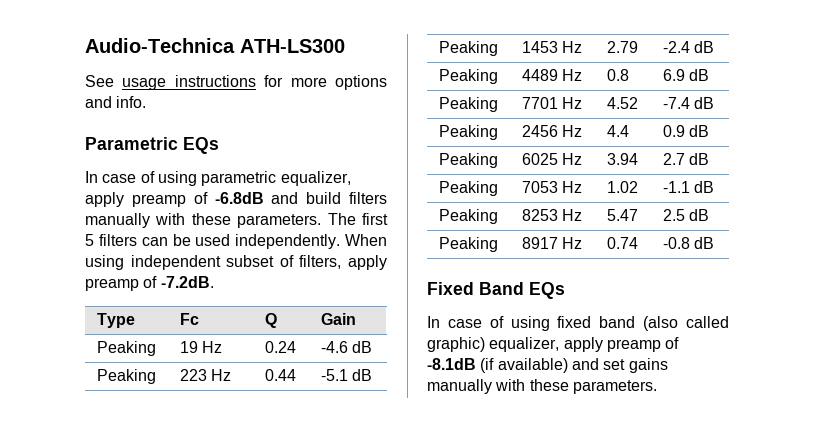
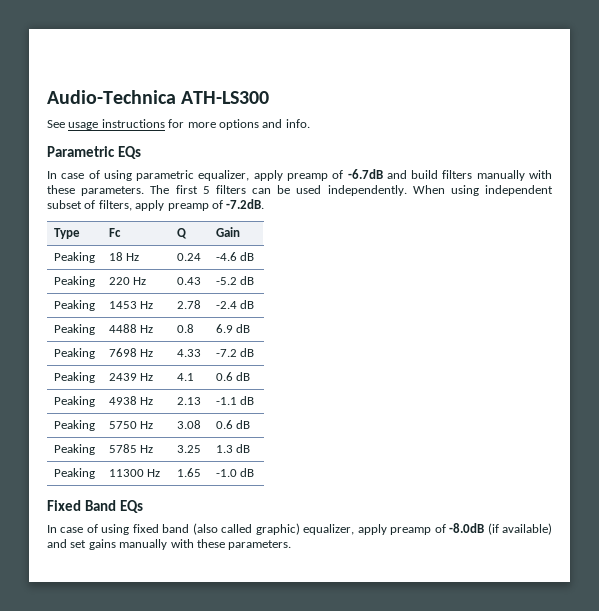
[214,192,264,204] -6.8dB -> [347,169,383,179] -6.7dB
[179,341,198,353] 19 -> [108,252,123,261] 18
[179,369,232,381] [264,369,296,381] [320,369,348,381] 223 Hz | 0.44 | -5.1 -> [108,277,147,285] [176,277,201,285] [215,277,237,285] 220 Hz | 0.43 | -5.2
[606,41,638,53] 2.79 -> [176,300,201,309] 2.78
[521,69,558,81] 4489 -> [108,324,137,333] 4488
[521,97,583,109] [606,97,638,109] [662,97,715,109] [438,125,498,140] [521,125,583,137] [606,125,629,137] [662,125,710,137] [438,153,498,168] [521,153,583,165] [606,153,638,165] [662,153,710,165] [438,181,498,196] [521,181,583,193] [606,181,638,193] 7701 Hz | 4.52 | -7.4 dB // Peaking | 2456 Hz | 4.4 | 0.9 dB // Peaking | 6025 Hz | 3.94 | 2.7 dB // Peaking | 7053 Hz | 1.02 -> [108,348,154,357] [176,349,201,357] [215,348,255,357] [53,372,95,383] [108,373,154,381] [176,373,194,381] [215,372,251,381] [53,396,95,407] [108,396,154,405] [176,397,201,405] 7698 Hz | 4.33 | -7.2 dB // Peaking | 2439 Hz | 4.1 | 0.6 dB // Peaking | 4938 Hz | 2.13
[521,209,583,221] [606,209,638,221] [662,209,710,221] [438,237,498,252] [521,237,583,249] [606,237,638,249] [662,237,690,249] 8253 Hz | 5.47 | 2.5 dB // Peaking | 8917 Hz | 0.74 | -0.8 -> [108,421,154,429] [176,420,201,429] [215,420,251,429] [53,444,95,455] [108,444,154,453] [176,445,201,453] [215,444,251,453] [53,468,95,479] [108,469,161,477] [176,468,201,477] [215,469,237,477] 5750 Hz | 3.08 | 0.6 dB // Peaking | 5785 Hz | 3.25 | 1.3 dB // Peaking | 11300 Hz | 1.65 | -1.0
[427,358,476,370] -8.1dB -> [449,523,485,533] -8.0dB

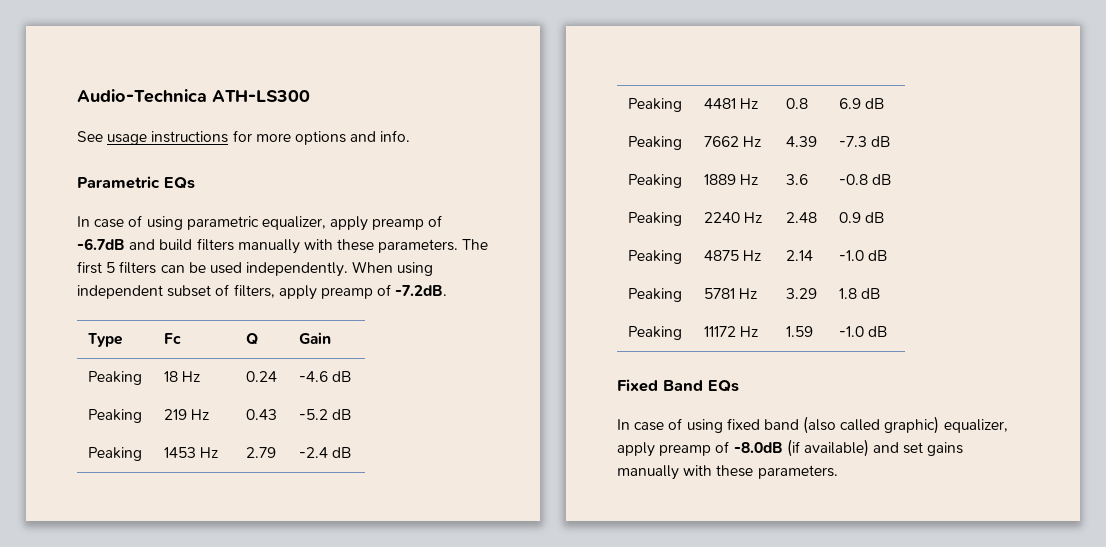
[108,277,130,285] 220 -> [163,409,187,420] 219
[176,300,201,309] 2.78 -> [245,447,276,458] 2.79
[108,324,137,333] 4488 -> [703,98,736,109] 4481
[108,348,154,357] [176,349,201,357] [215,348,255,357] [53,372,95,383] [108,373,154,381] [176,373,194,381] [215,372,251,381] [53,396,95,407] [108,396,154,405] [176,397,201,405] [215,396,255,405] [53,420,95,431] [108,421,154,429] [176,420,201,429] [215,420,251,429] [53,444,95,455] [108,444,154,453] [176,445,201,453] [215,444,251,453] [53,468,95,479] [108,469,161,477] [176,468,201,477] 7698 Hz | 4.33 | -7.2 dB // Peaking | 2439 Hz | 4.1 | 0.6 dB // Peaking | 4938 Hz | 2.13 | -1.1 dB // Peaking | 5750 Hz | 3.08 | 0.6 dB // Peaking | 5785 Hz | 3.25 | 1.3 dB // Peaking | 11300 Hz | 1.65 -> [703,136,761,147] [785,136,817,147] [838,136,890,147] [627,174,682,188] [703,174,758,185] [785,174,808,185] [838,174,891,185] [627,212,682,226] [703,212,762,223] [785,212,817,223] [838,212,884,223] [627,250,682,264] [703,250,761,261] [785,250,813,261] [838,250,887,261] [627,288,682,302] [703,288,757,299] [785,288,817,299] [838,288,880,299] [627,326,682,340] [703,326,758,337] [785,326,813,337] 7662 Hz | 4.39 | -7.3 dB // Peaking | 1889 Hz | 3.6 | -0.8 dB // Peaking | 2240 Hz | 2.48 | 0.9 dB // Peaking | 4875 Hz | 2.14 | -1.0 dB // Peaking | 5781 Hz | 3.29 | 1.8 dB // Peaking | 11172 Hz | 1.59

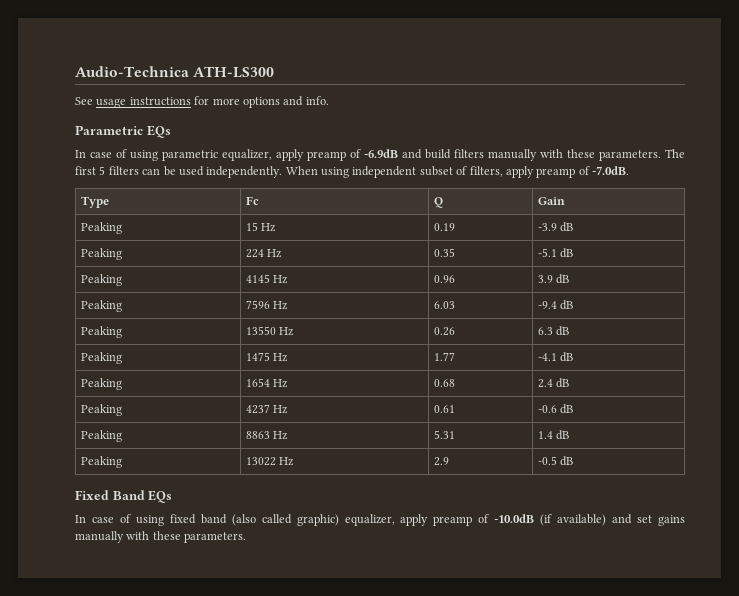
[77,238,125,250] -6.7dB -> [364,149,398,158] -6.9dB
[395,285,448,296] -7.2dB. -> [592,166,629,175] -7.0dB.
[163,371,200,382] [245,371,277,382] [298,371,351,382] [87,409,142,423] [163,409,209,420] [245,409,277,420] [298,409,351,420] [87,447,142,461] [163,447,218,458] [245,447,276,458] [298,447,351,458] [627,98,682,112] [703,98,758,109] [785,98,808,109] [838,98,884,109] [627,136,682,150] [703,136,761,147] [785,136,817,147] [838,136,890,147] [627,174,682,188] [703,174,758,185] [785,174,808,185] [838,174,891,185] [627,212,682,226] [703,212,762,223] [785,212,817,223] [838,212,884,223] [627,250,682,264] [703,250,761,261] [785,250,813,261] [838,250,887,261] [627,288,682,302] [703,288,757,299] [785,288,817,299] [838,288,880,299] [627,326,682,340] [703,326,758,337] [785,326,813,337] [838,326,864,337] 18 Hz | 0.24 | -4.6 dB // Peaking | 219 Hz | 0.43 | -5.2 dB // Peaking | 1453 Hz | 2.79 | -2.4 dB // Peaking | 4481 Hz | 0.8 | 6.9 dB // Peaking | 7662 Hz | 4.39 | -7.3 dB // Peaking | 1889 Hz | 3.6 | -0.8 dB // Peaking | 2240 Hz | 2.48 | 0.9 dB // Peaking | 4875 Hz | 2.14 | -1.0 dB // Peaking | 5781 Hz | 3.29 | 1.8 dB // Peaking | 11172 Hz | 1.59 | -1.0 -> [246,222,277,232] [434,223,456,231] [538,222,574,232] [81,248,123,260] [246,249,283,258] [434,248,456,257] [538,248,574,258] [81,274,123,286] [246,274,289,284] [434,275,456,283] [538,274,570,284] [81,300,123,312] [246,300,289,310] [434,301,456,309] [538,300,574,310] [81,326,123,338] [246,326,295,336] [434,327,456,336] [538,326,570,336] [81,352,123,364] [246,352,289,362] [434,352,456,361] [538,352,574,362] [81,378,123,390] [246,378,289,388] [434,379,456,387] [538,378,570,388] [81,404,123,416] [246,404,289,414] [434,405,456,413] [538,404,574,414] [81,430,123,442] [246,431,289,440] [434,430,456,439] [538,430,570,440] [81,456,123,468] [246,457,295,466] [434,457,450,466] [538,456,558,465] 15 Hz | 0.19 | -3.9 dB // Peaking | 224 Hz | 0.35 | -5.1 dB // Peaking | 4145 Hz | 0.96 | 3.9 dB // Peaking | 7596 Hz | 6.03 | -9.4 dB // Peaking | 13550 Hz | 0.26 | 6.3 dB // Peaking | 1475 Hz | 1.77 | -4.1 dB // Peaking | 1654 Hz | 0.68 | 2.4 dB // Peaking | 4237 Hz | 0.61 | -0.6 dB // Peaking | 8863 Hz | 5.31 | 1.4 dB // Peaking | 13022 Hz | 2.9 | -0.5
[733,442,783,453] -8.0dB -> [494,514,535,523] -10.0dB

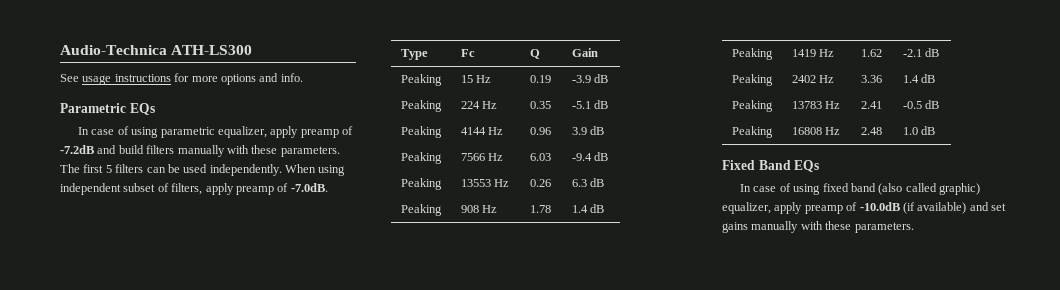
[364,149,398,158] -6.9dB -> [60,145,94,154] -7.2dB
[246,274,271,283] 4145 -> [460,127,486,135] 4144
[246,300,271,309] 7596 -> [460,153,485,161] 7566
[246,326,277,335] 13550 -> [460,179,491,187] 13553
[246,352,289,362] [434,352,456,361] [538,352,574,362] [81,378,123,390] [246,378,289,388] [434,379,456,387] [538,378,570,388] [81,404,123,416] [246,404,289,414] [434,405,456,413] [538,404,574,414] [81,430,123,442] [246,431,289,440] [434,430,456,439] [538,430,570,440] [81,456,123,468] [246,457,295,466] [434,457,450,466] [538,456,558,465] 1475 Hz | 1.77 | -4.1 dB // Peaking | 1654 Hz | 0.68 | 2.4 dB // Peaking | 4237 Hz | 0.61 | -0.6 dB // Peaking | 8863 Hz | 5.31 | 1.4 dB // Peaking | 13022 Hz | 2.9 | -0.5 -> [460,205,497,213] [529,205,551,213] [571,204,604,213] [731,48,773,60] [791,49,834,57] [860,49,882,57] [902,48,939,57] [731,74,773,86] [791,75,834,83] [860,75,882,83] [902,74,935,83] [731,100,773,112] [791,101,840,109] [860,101,882,109] [902,100,939,109] [731,126,773,138] [791,127,840,135] [860,127,882,135] [902,127,918,135] 908 Hz | 1.78 | 1.4 dB // Peaking | 1419 Hz | 1.62 | -2.1 dB // Peaking | 2402 Hz | 3.36 | 1.4 dB // Peaking | 13783 Hz | 2.41 | -0.5 dB // Peaking | 16808 Hz | 2.48 | 1.0

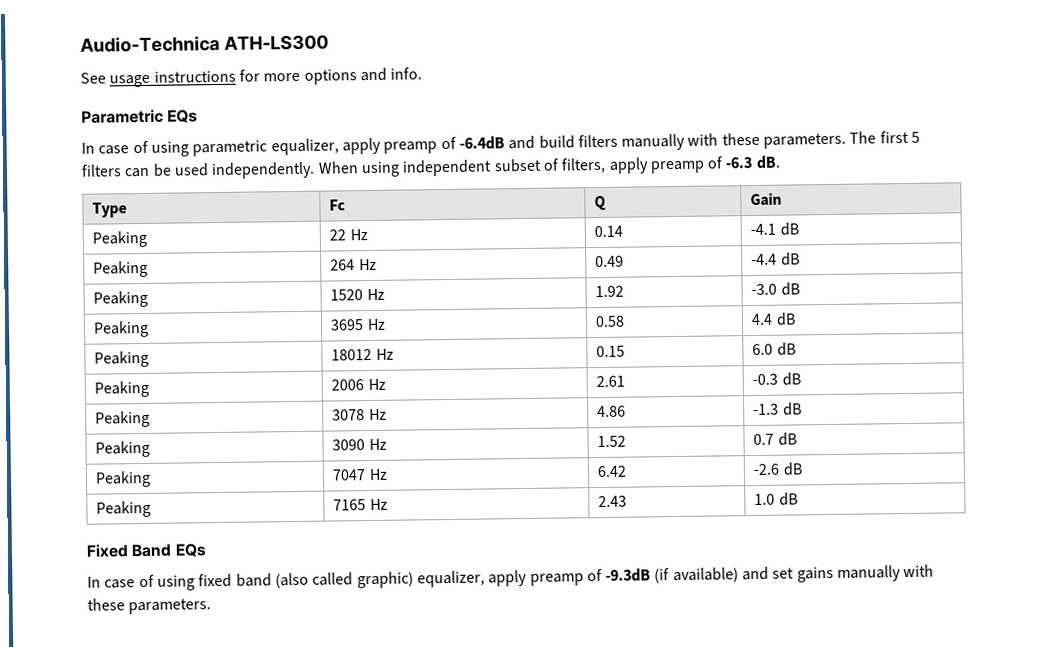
[60,145,94,154] -7.2dB -> [458,136,505,150] -6.4dB
[290,183,328,192] -7.0dB. -> [725,155,780,169] -6.3 dB.
[460,75,491,83] [529,75,551,83] [571,74,608,83] [400,100,442,112] [460,101,497,109] [529,101,551,109] [571,100,608,109] [400,126,442,138] [460,127,503,135] [529,127,551,135] [571,126,604,135] [400,152,442,164] [460,153,503,161] [529,153,551,161] [571,152,608,161] [400,178,442,190] [460,179,509,187] [529,179,551,187] [571,178,604,187] [400,204,442,216] [460,205,497,213] [529,205,551,213] [571,204,604,213] [731,48,773,60] [791,49,834,57] [860,49,882,57] [902,48,939,57] [731,74,773,86] [791,75,834,83] [860,75,882,83] [902,74,935,83] [731,100,773,112] [791,101,840,109] [860,101,882,109] [902,100,939,109] [731,126,773,138] [791,127,840,135] [860,127,882,135] 15 Hz | 0.19 | -3.9 dB // Peaking | 224 Hz | 0.35 | -5.1 dB // Peaking | 4144 Hz | 0.96 | 3.9 dB // Peaking | 7566 Hz | 6.03 | -9.4 dB // Peaking | 13553 Hz | 0.26 | 6.3 dB // Peaking | 908 Hz | 1.78 | 1.4 dB // Peaking | 1419 Hz | 1.62 | -2.1 dB // Peaking | 2402 Hz | 3.36 | 1.4 dB // Peaking | 13783 Hz | 2.41 | -0.5 dB // Peaking | 16808 Hz | 2.48 -> [329,229,368,241] [594,225,624,238] [750,222,799,236] [93,260,149,278] [330,258,377,271] [595,255,625,268] [751,252,800,266] [93,290,149,308] [330,288,385,301] [595,285,625,298] [751,282,800,296] [93,320,150,338] [330,318,386,331] [595,315,626,328] [751,312,796,326] [94,350,150,368] [331,348,394,361] [596,345,626,358] [752,342,796,356] [94,380,150,398] [331,378,386,391] [596,375,626,388] [752,372,801,386] [95,410,151,428] [332,408,387,421] [597,405,627,418] [753,402,802,416] [95,440,151,458] [332,438,387,451] [597,435,627,448] [753,432,797,446] [95,470,152,488] [332,468,388,481] [597,465,628,478] [753,462,803,476] [96,500,152,518] [333,498,388,511] [598,495,628,508] 22 Hz | 0.14 | -4.1 dB // Peaking | 264 Hz | 0.49 | -4.4 dB // Peaking | 1520 Hz | 1.92 | -3.0 dB // Peaking | 3695 Hz | 0.58 | 4.4 dB // Peaking | 18012 Hz | 0.15 | 6.0 dB // Peaking | 2006 Hz | 2.61 | -0.3 dB // Peaking | 3078 Hz | 4.86 | -1.3 dB // Peaking | 3090 Hz | 1.52 | 0.7 dB // Peaking | 7047 Hz | 6.42 | -2.6 dB // Peaking | 7165 Hz | 2.43
[859,202,900,211] -10.0dB -> [605,568,652,582] -9.3dB

